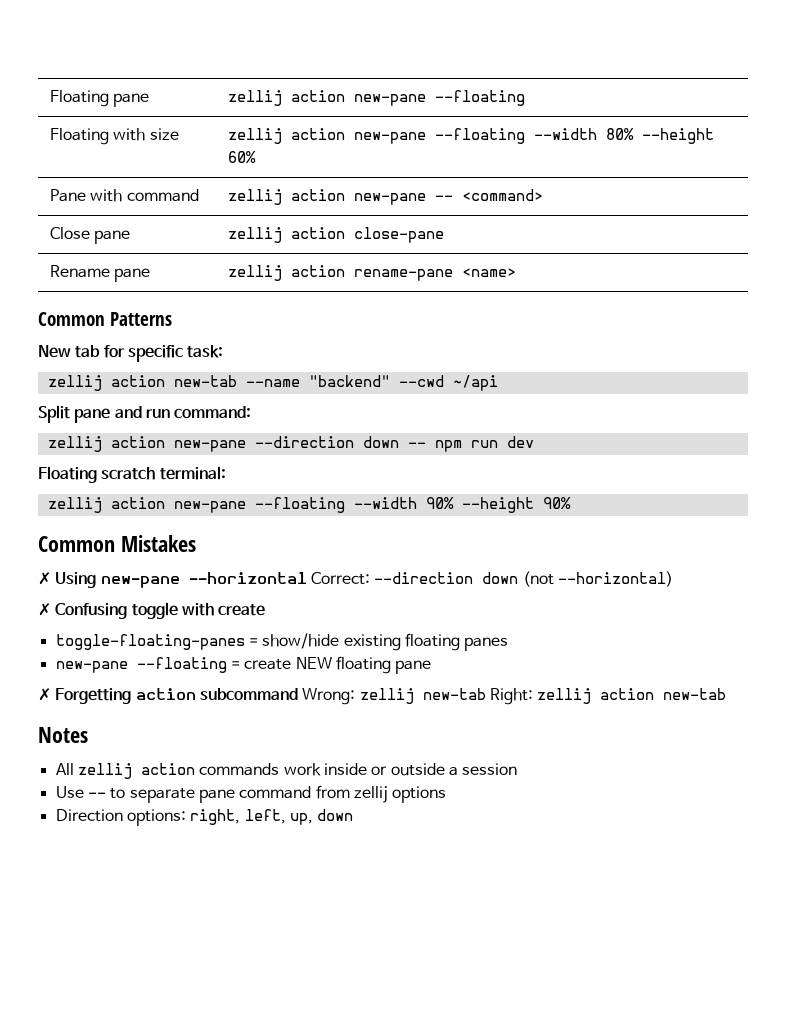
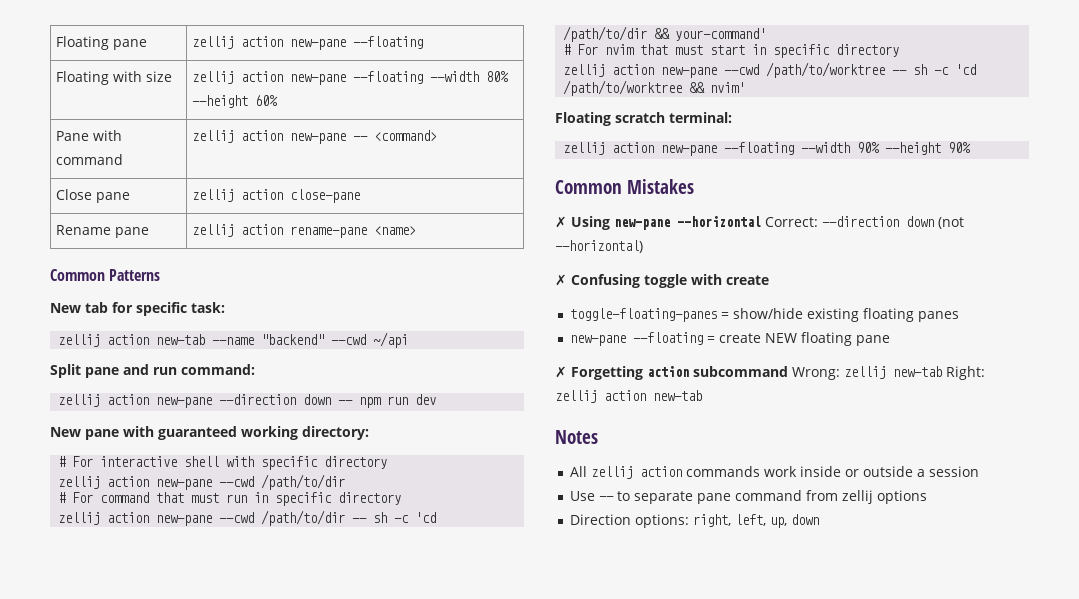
(534, 442) none -> [50,426,369,440] [58,456,388,470] [58,474,346,490] [58,492,402,506] [58,510,437,526] [563,26,767,42] [563,44,900,58] [563,62,977,78] [563,80,746,96] // New pane with guaranteed working directory: // # For interactive shell with specific directory // zellij action new-pane --cwd /path/to/dir // # For command that must run in specific directory // zellij action new-pane --cwd /path/to/dir -- sh -c 'cd /path/to/dir && your-command' // # For nvim that must start in specific directory // zellij action new-pane --cwd /path/to/worktree -- sh -c 'cd /path/to/worktree && nvim'

